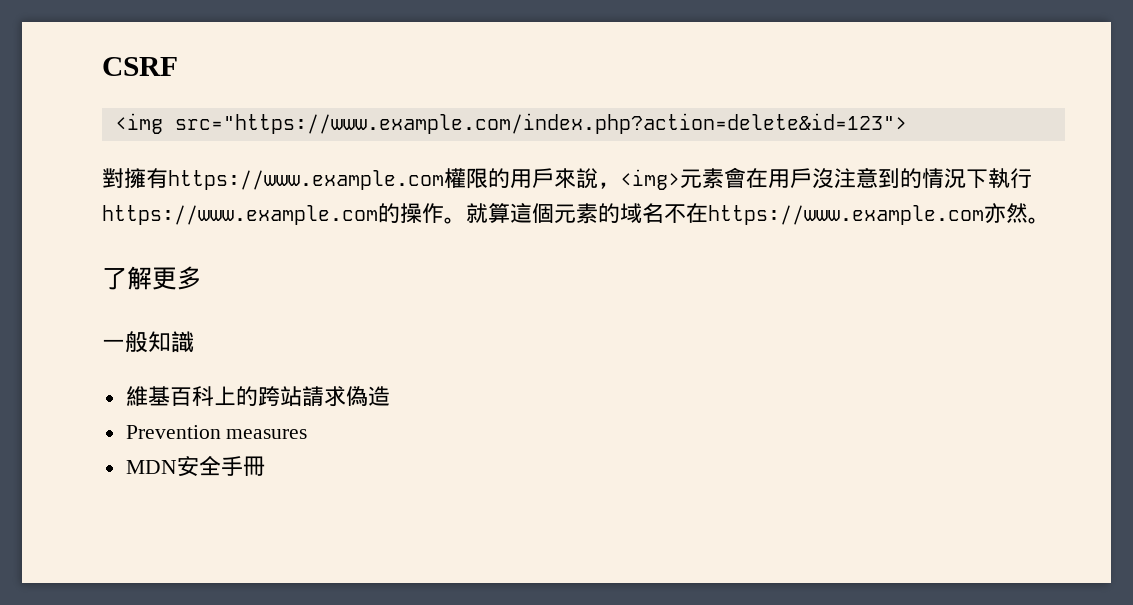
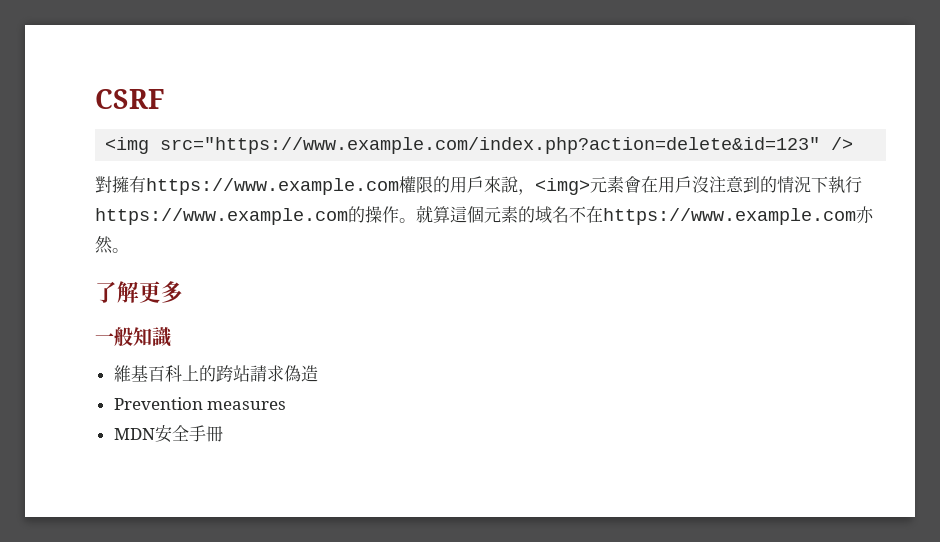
[174,113,907,134] src="https://www.example.com/index.php?action=delete&id=123"> -> [160,137,854,154] src="https://www.example.com/index.php?action=delete&id=123" />

